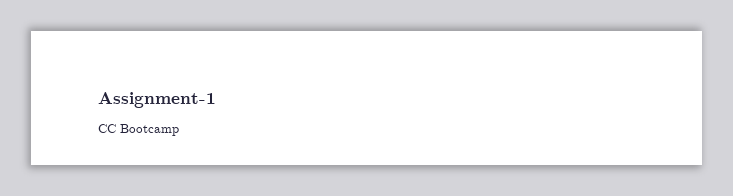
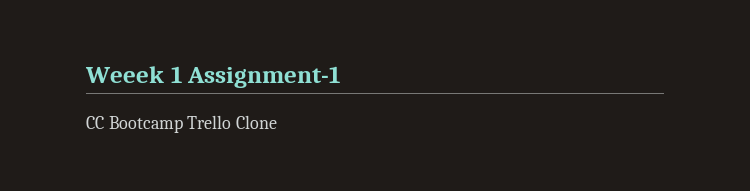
(98, 100) none -> [85,66,182,83] Weeek 1
(179, 130) none -> [187,115,278,129] Trello Clone

